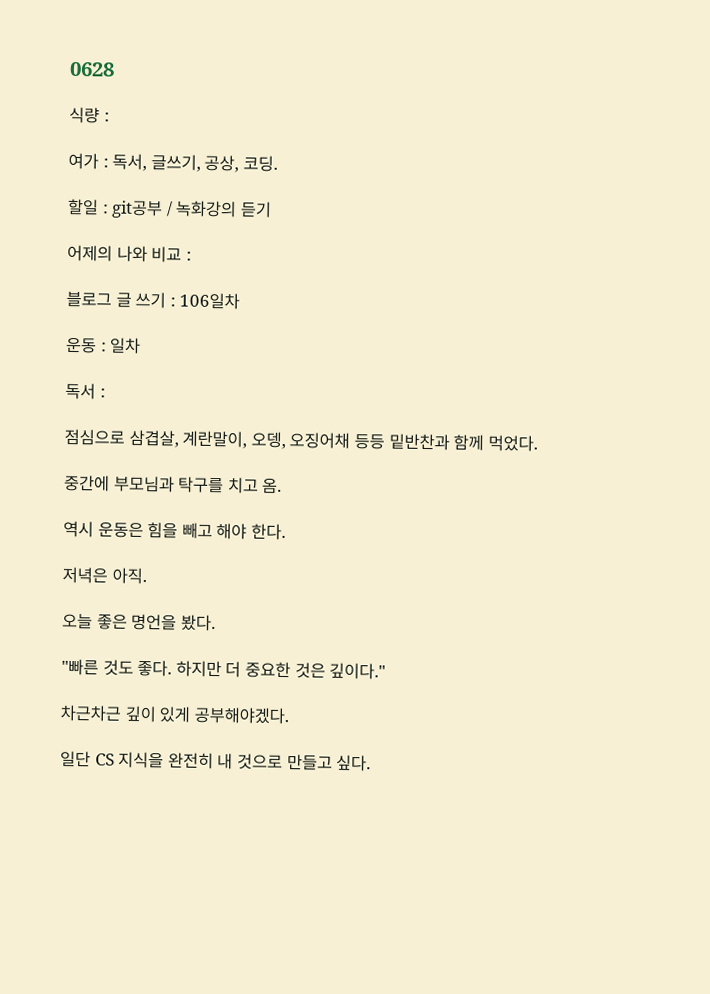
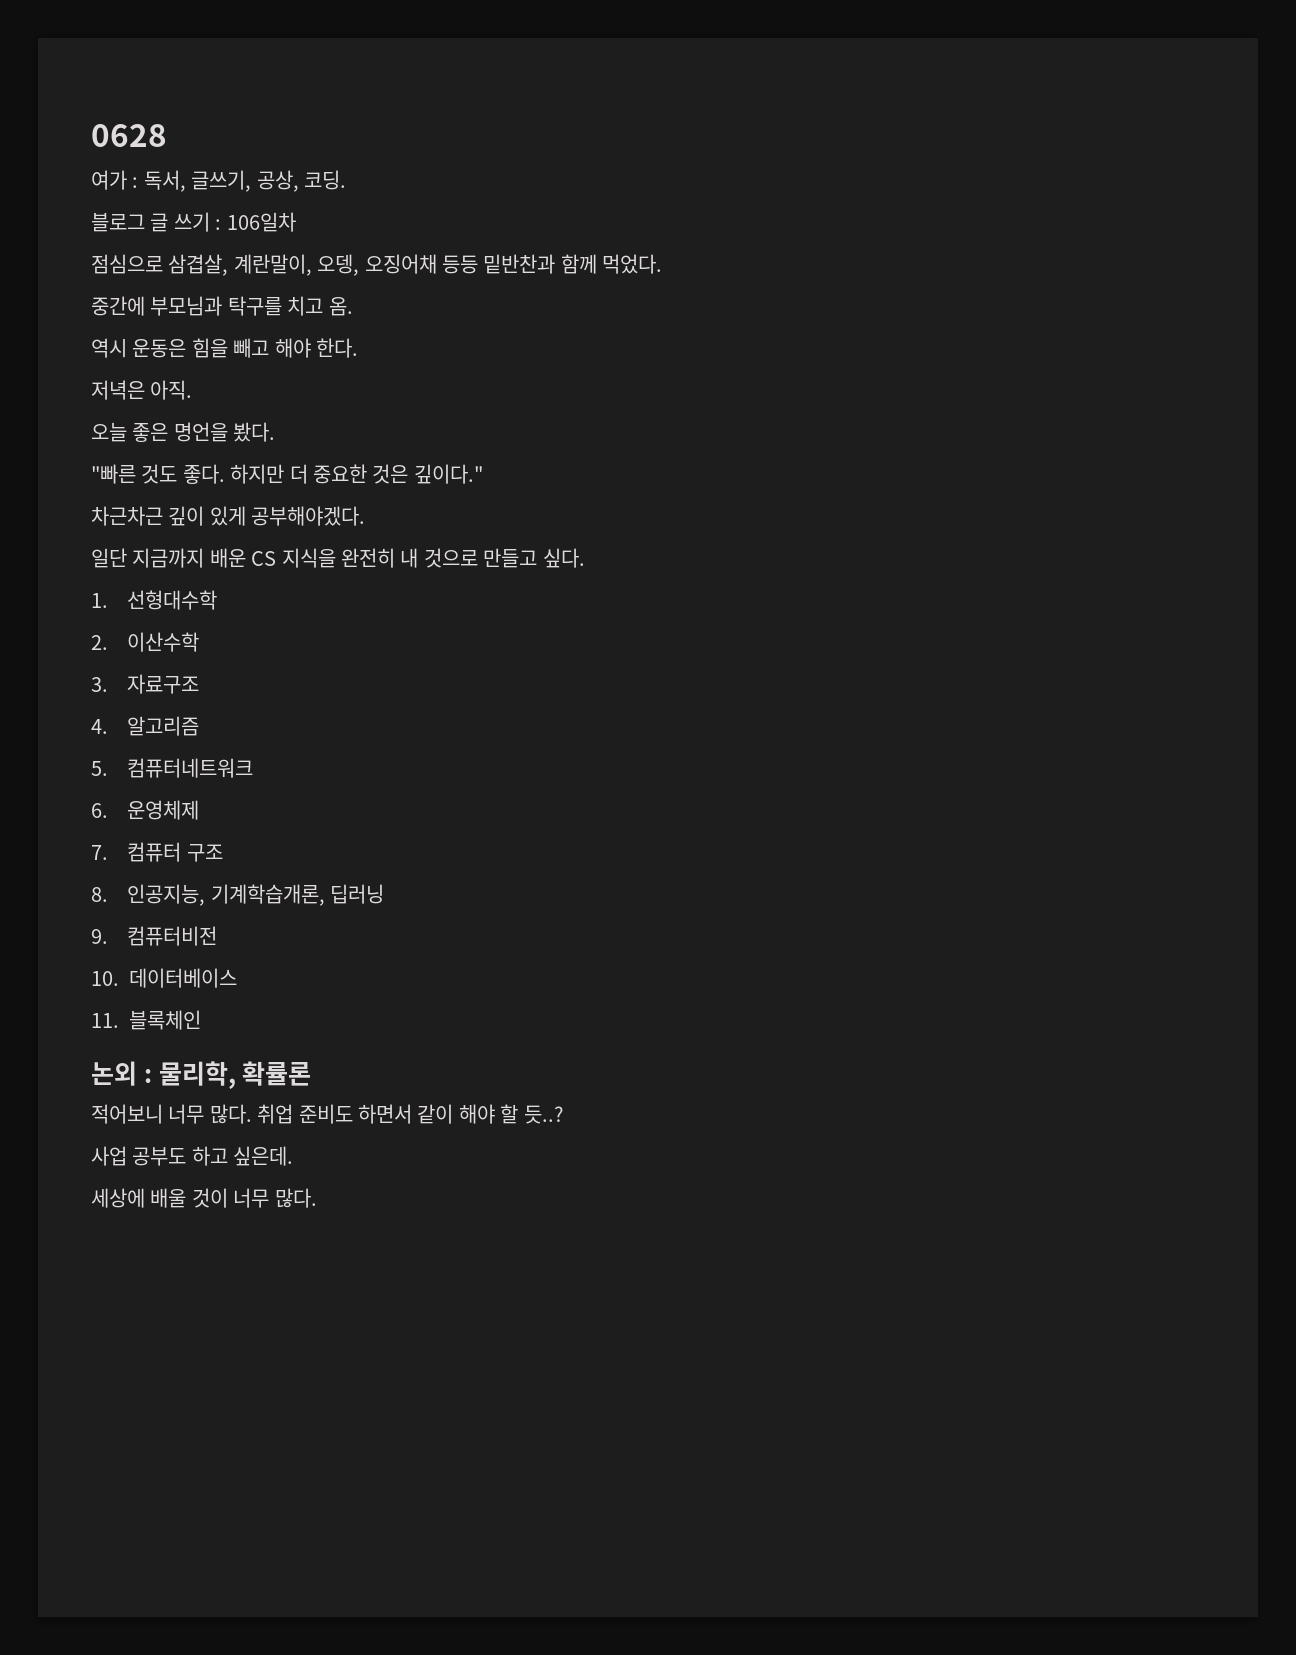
[69,106,110,124] // 식량 : -> (167, 135) none
[67,198,272,219] [67,244,192,263] // 할일 : git공부 / 녹화강의 듣기 // 어제의 나와 비교 : -> (346, 180) none
[66,336,142,354] [65,382,106,400] // 운동 : 일차 // 독서 : -> (296, 222) none
(91, 759) none -> [132,548,246,568] 지금까지 배운
(372, 763) none -> [91,590,218,610] [91,632,200,652] [91,674,200,694] [91,716,200,736] [91,758,254,778] [91,800,200,820] [91,842,223,862] [91,884,385,906] [91,926,218,946] [91,968,237,988] [91,1010,201,1030] [91,1061,312,1089] [91,1104,563,1124] [91,1146,294,1166] [91,1188,317,1208] // 1. 선형대수학 // 2. 이산수학 // 3. 자료구조 // 4. 알고리즘 // 5. 컴퓨터네트워크 // 6. 운영체제 // 7. 컴퓨터 구조 // 8. 인공지능, 기계학습개론, 딥러닝 // 9. 컴퓨터비전 // 10. 데이터베이스 // 11. 블록체인 // 논외 : 물리학, 확률론 // 적어보니 너무 많다. 취업 준비도 하면서 같이 해야 할 듯..? // 사업 공부도 하고 싶은데. // 세상에 배울 것이 너무 많다.

